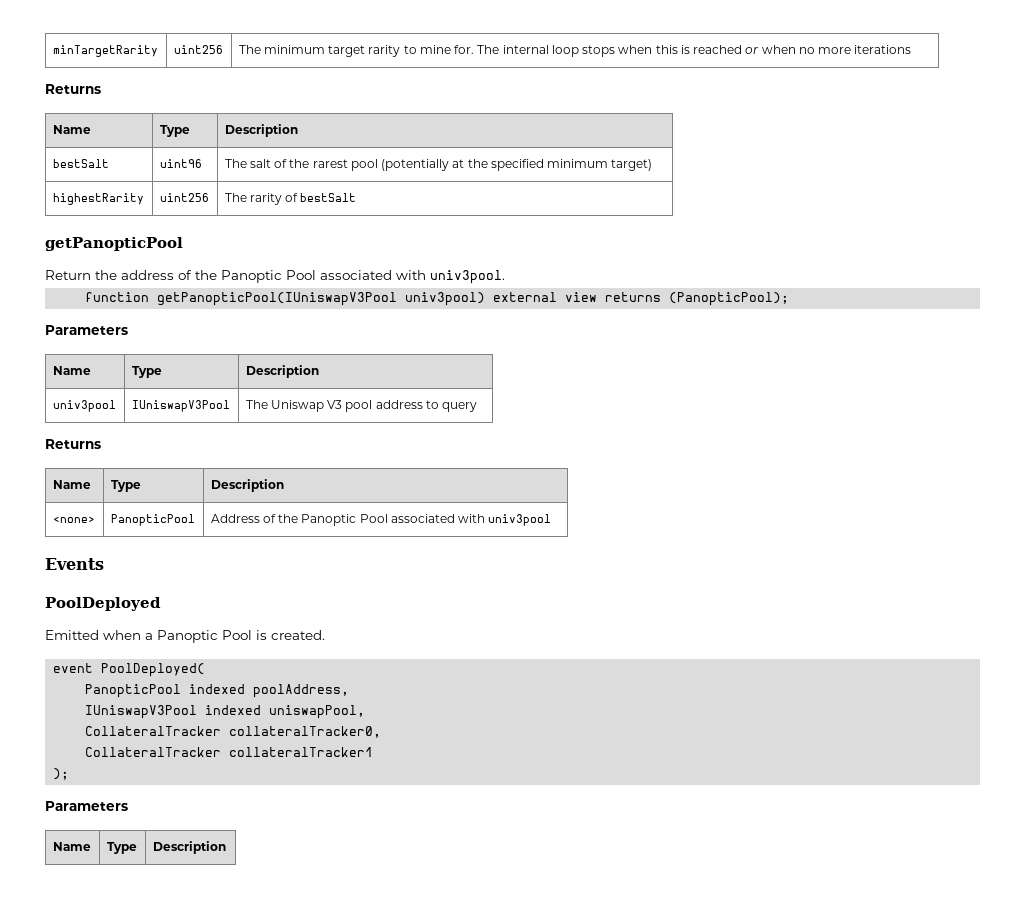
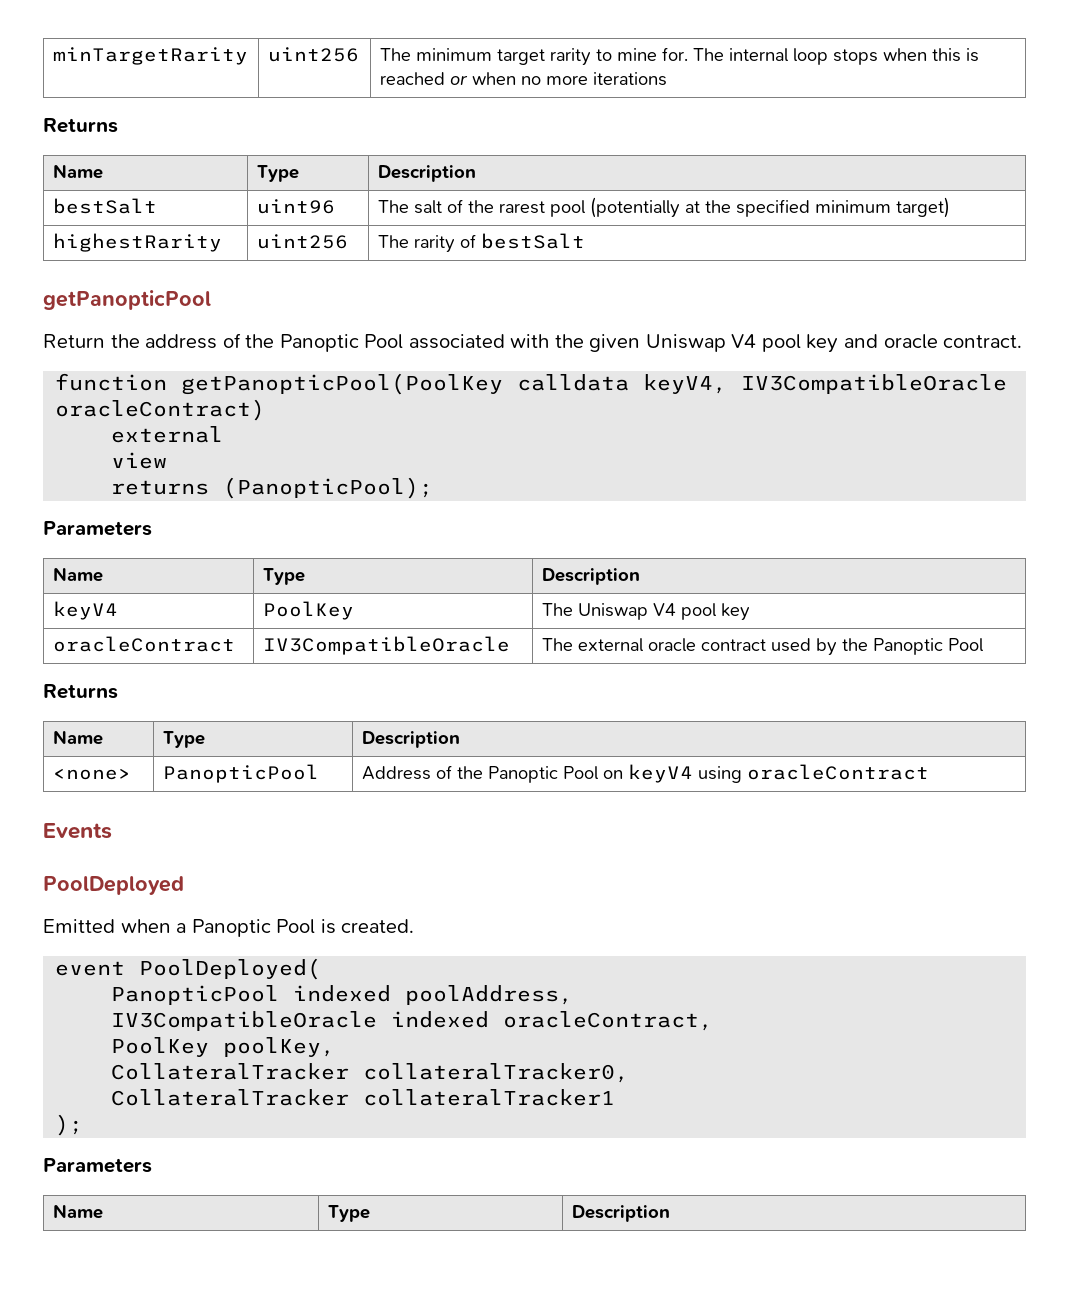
[430,270,505,284] [85,292,558,306] univ3pool. // function getPanopticPool(IUniswapV3Pool univ3pool) external -> [554,334,1023,353] [55,373,1008,395] [55,399,266,421] [111,426,224,443] the given Uniswap V4 pool key and oracle contract. // function getPanopticPool(PoolKey calldata keyV4, IV3CompatibleOracle oracleContract) // external //
(598, 297) none -> (168, 460) //
[52,400,116,412] [131,400,230,412] univ3pool | IUniswapV3Pool -> [52,601,118,620] [262,601,354,620] keyV4 | PoolKey
[327,400,478,412] V3 pool address to query -> [652,603,750,621] [52,636,235,652] [262,636,510,655] [541,638,983,656] V4 pool key // oracleContract | IV3CompatibleOracle | The external oracle contract used by the Panoptic Pool
[390,514,552,526] associated with univ3pool -> [602,764,929,783] on keyV4 using oracleContract
[85,705,366,719] IUniswapV3Pool indexed uniswapPool, -> [111,1011,714,1031] [111,1037,336,1057] IV3CompatibleOracle indexed oracleContract, // PoolKey poolKey,

